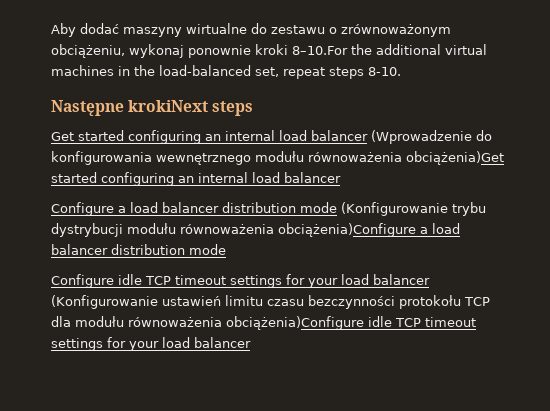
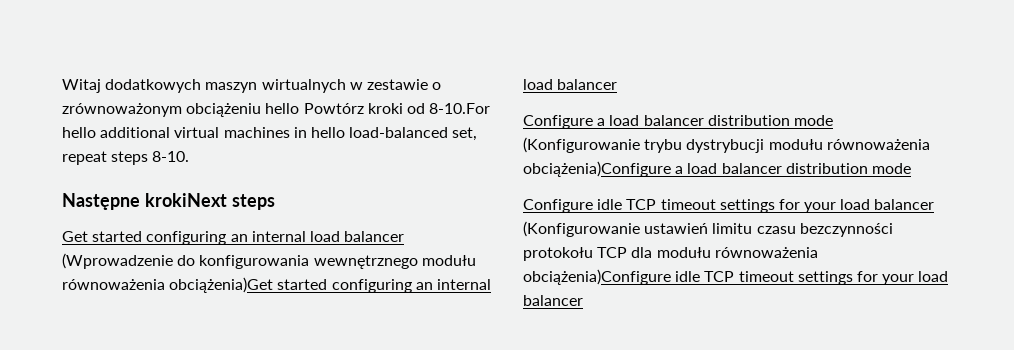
[51,23,451,37] [51,44,372,58] Aby dodać maszyny wirtualne do zestawu o zrównoważonym obciążeniu, wykonaj ponownie kroki 8–10.For the -> [62,79,442,93] [62,103,491,117] [62,127,96,138] Witaj dodatkowych maszyn wirtualnych w zestawie o zrównoważonym obciążeniu hello Powtórz kroki od 8-10.For hello
[134,65,155,76] the -> [310,127,345,138] hello

